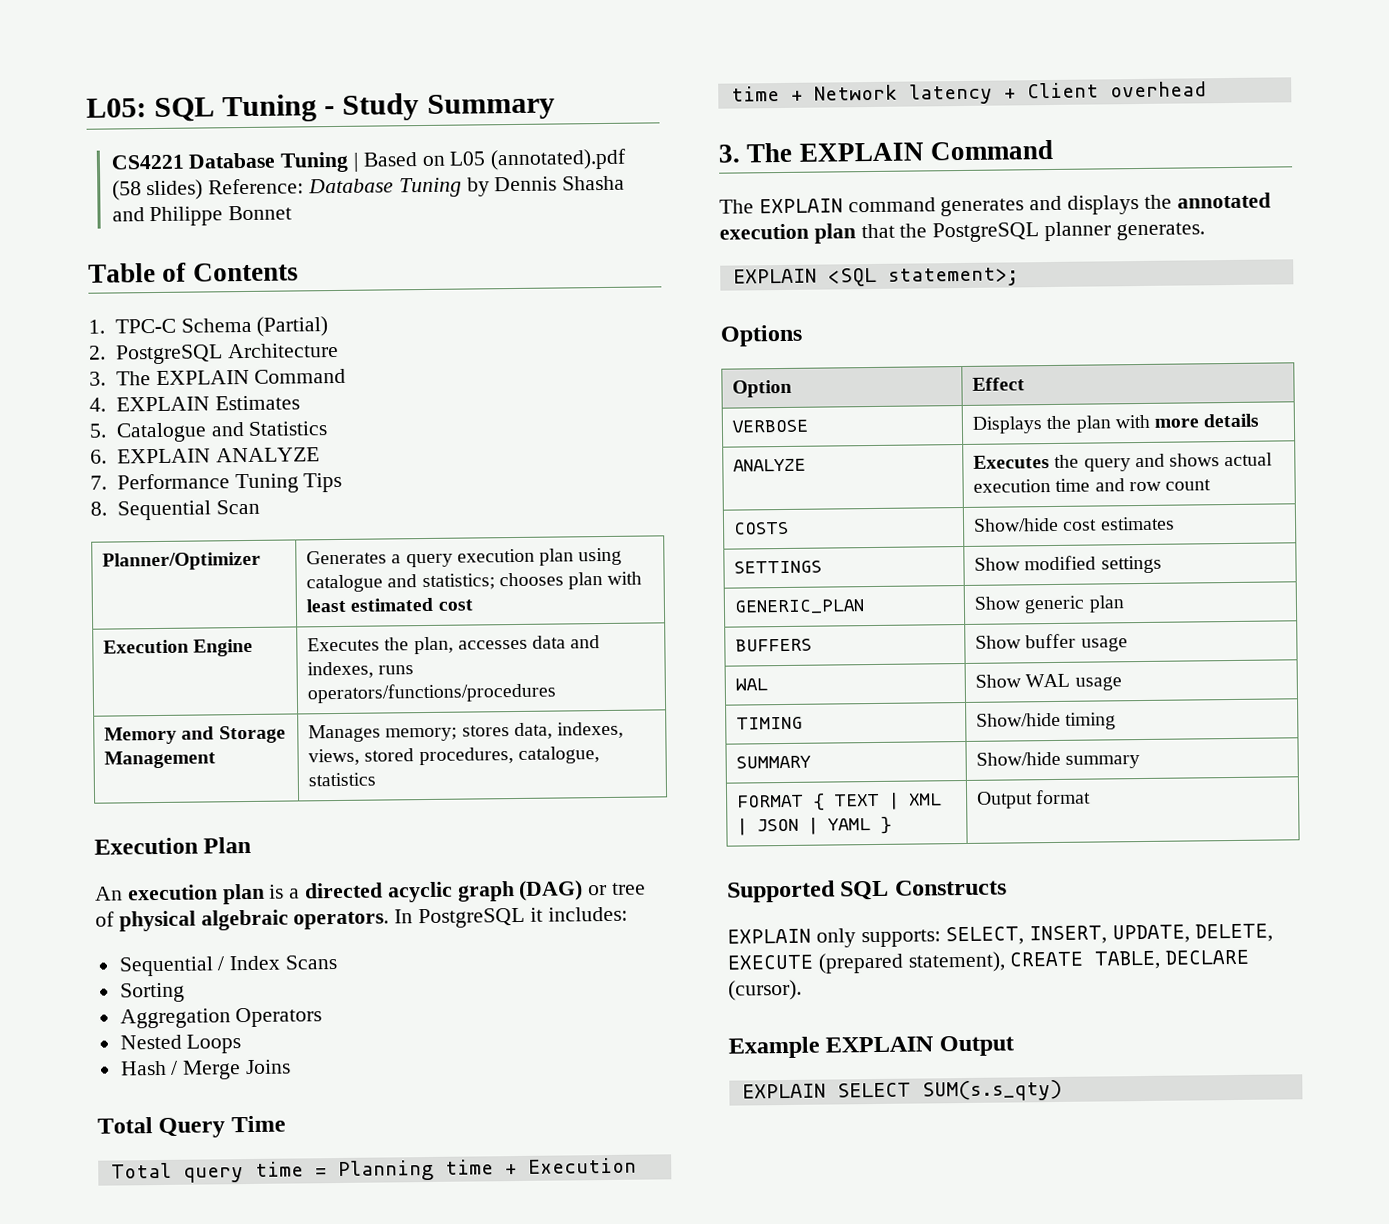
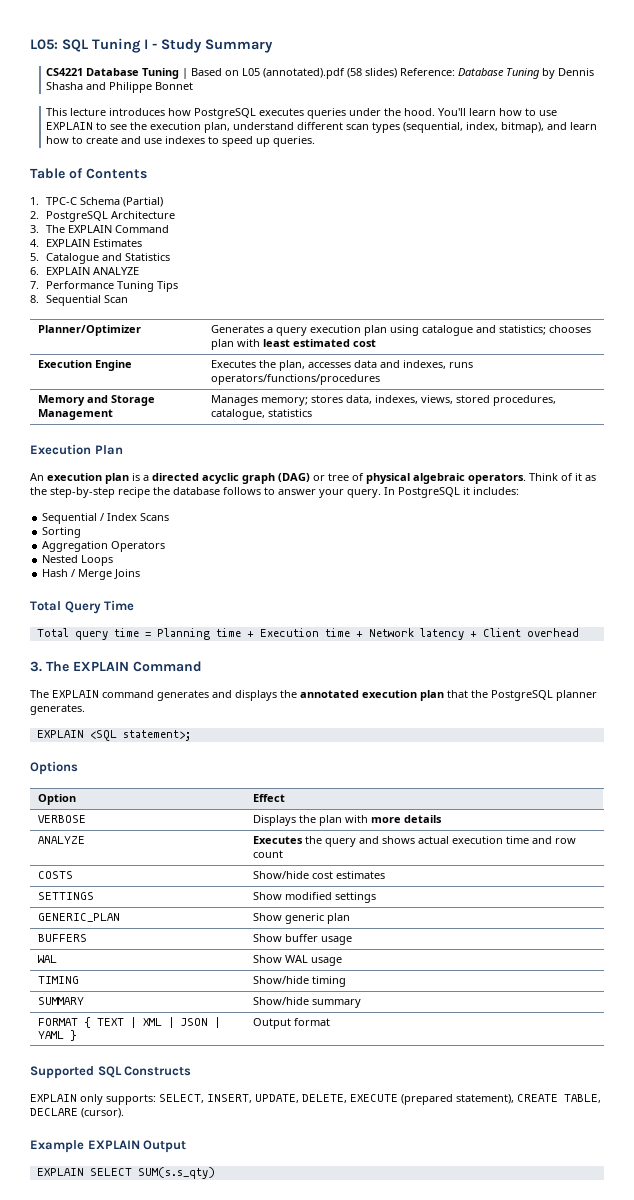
(318, 108) none -> [144,39,148,49] I
(293, 213) none -> [46,108,558,119] [46,122,598,133] [46,136,316,147] // This lecture introduces how PostgreSQL executes queries under the hood. You'll learn how to use EXPLAIN to see the execution plan, understand different scan types (sequential, index, bitmap), and learn how to create and use indexes to speed up queries.
(390, 920) none -> [529,473,596,481] [30,487,381,498] Think of it as the step-by-step recipe the database follows to answer your query.

